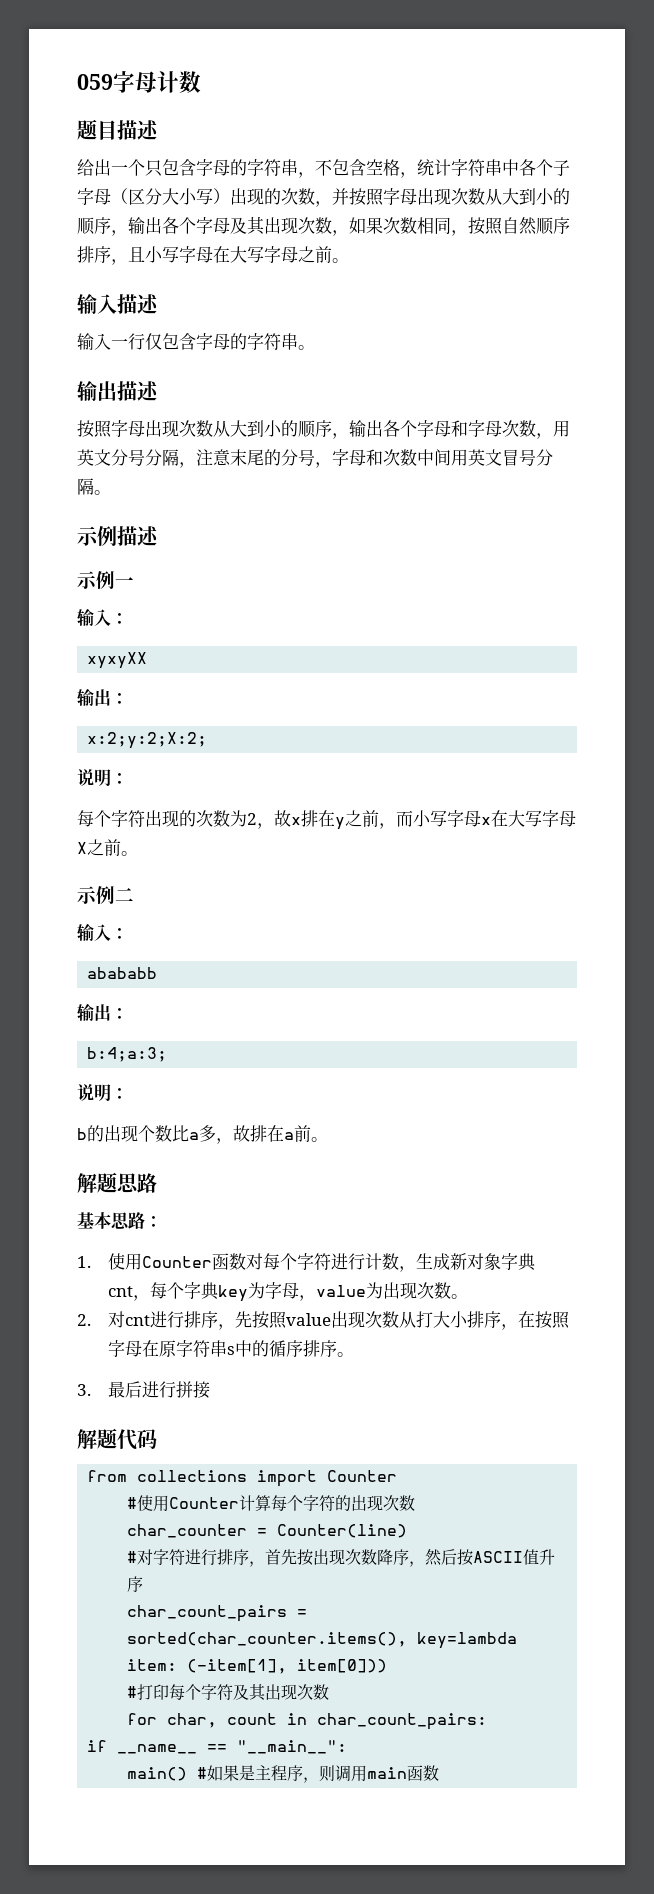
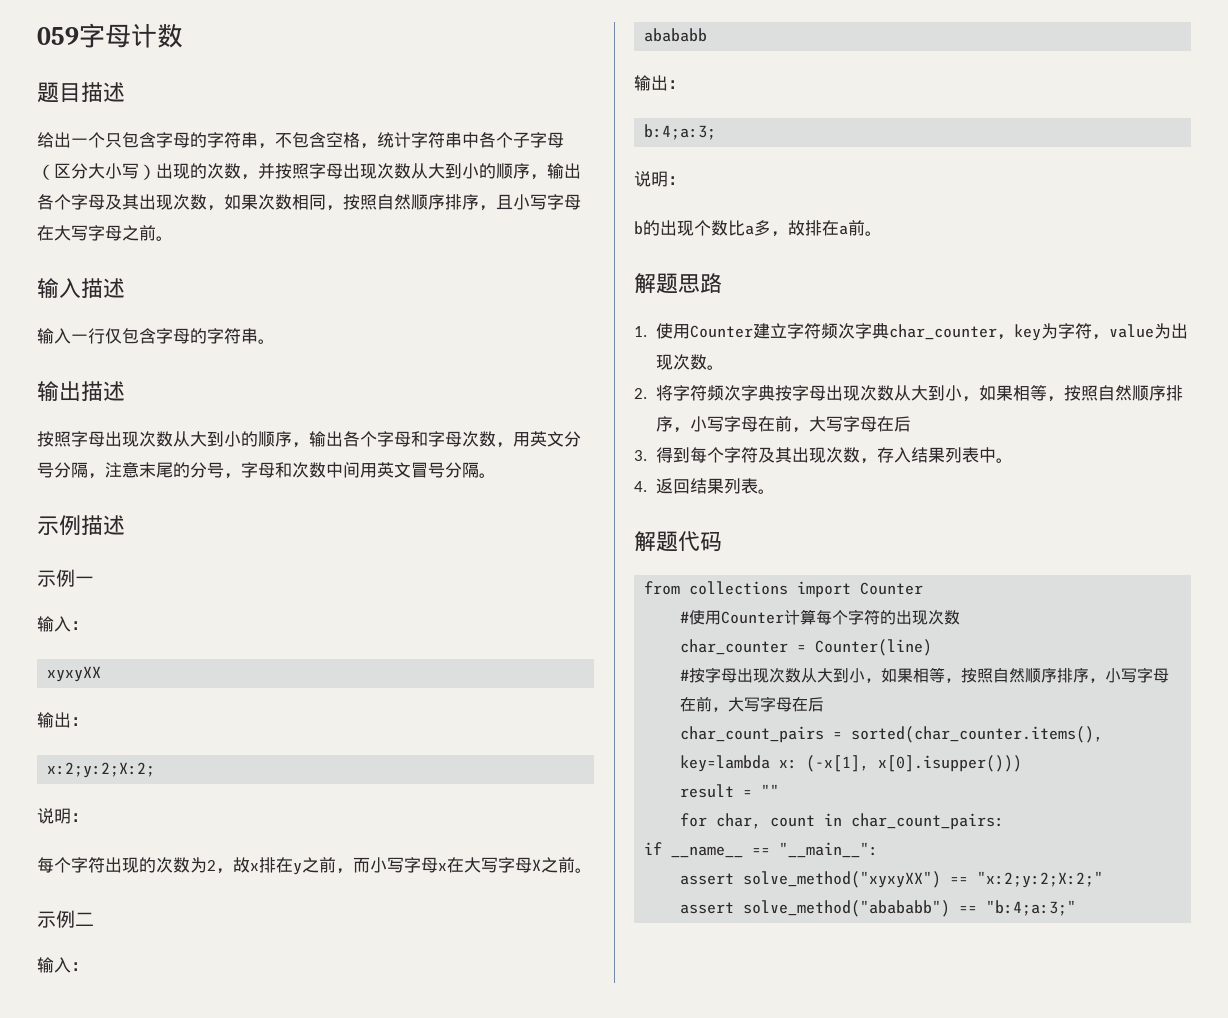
[77,1212,162,1229] // 基本思路： -> (722, 283) none
[212,1253,537,1272] [108,1282,220,1301] 函数对每个字符进行计数，生成新对象字典cnt，每个字典 -> [752,323,1014,340] 建立字符频次字典char_counter，
[282,1282,300,1299] 母 -> [1074,323,1092,339] 符
[108,1311,571,1330] [108,1340,355,1357] [77,1381,211,1399] 对cnt进行排序，先按照value出现次数从打大小排序，在按照字母在原字符串s中的循序排序。 // 3.最后进行拼接 -> [655,385,1183,402] [655,416,911,433] [634,447,1013,464] [634,478,775,494] 将字符频次字典按字母出现次数从大到小，如果相等，按照自然顺序排序，小写字母在前，大写字母在后 // 3.得到每个字符及其出现次数，存入结果列表中。 // 4.返回结果列表。
[137,1549,556,1567] [127,1576,144,1592] [127,1605,308,1622] [127,1632,518,1649] [127,1659,388,1674] [127,1684,330,1701] 对字符进行排序，首先按出现次数降序，然后按ASCII值升序 // char_count_pairs = sorted(char_counter.items(), key=lambda item: (-item[1], item[0])) // #打印每个字符及其出现次数 -> [689,667,1170,683] [680,696,825,712] [680,726,1104,743] [680,755,1023,772] [680,784,780,798] 按字母出现次数从大到小，如果相等，按照自然顺序排序，小写字母在前，大写字母在后 // char_count_pairs = sorted(char_counter.items(), key=lambda x: (-x[1], x[0].isupper())) // result = ""
[127,1765,440,1783] main() #如果是主程序，则调用main函数 -> [680,871,1104,888] [680,900,1077,917] assert solve_method("xyxyXX") == "x:2;y:2;X:2;" // assert solve_method("abababb") == "b:4;a:3;"

